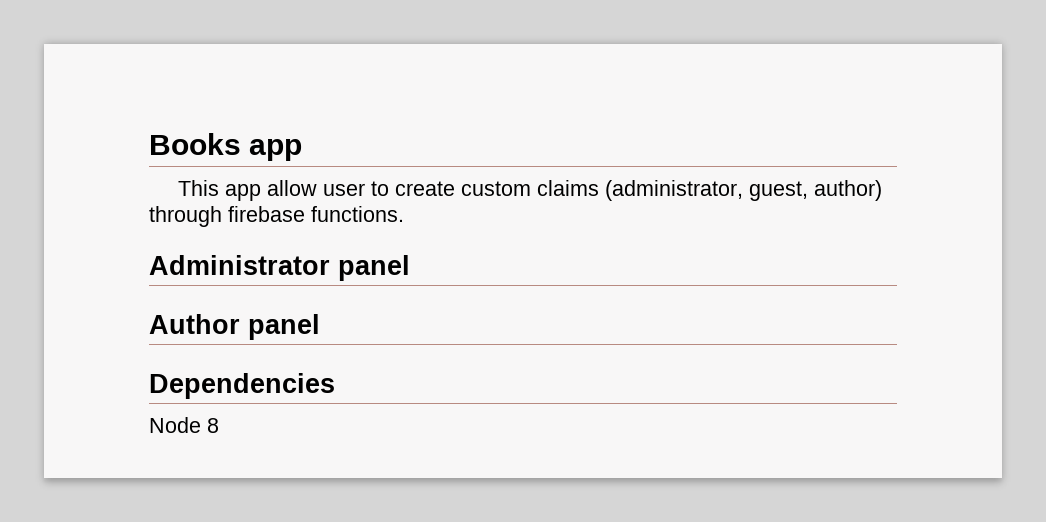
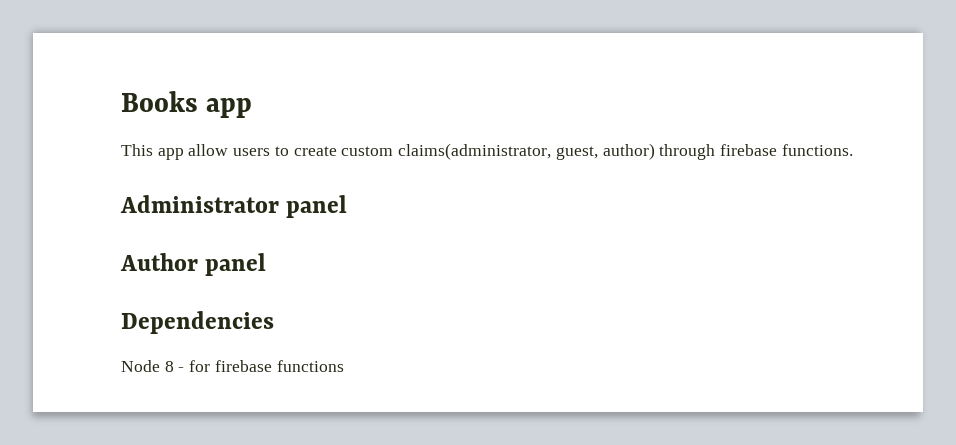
[322,183,365,196] user -> [233,148,271,156] users
[536,180,743,201] claims (administrator, -> [398,143,552,160] claims(administrator,
(219, 425) none -> [178,360,344,372] - for firebase functions

